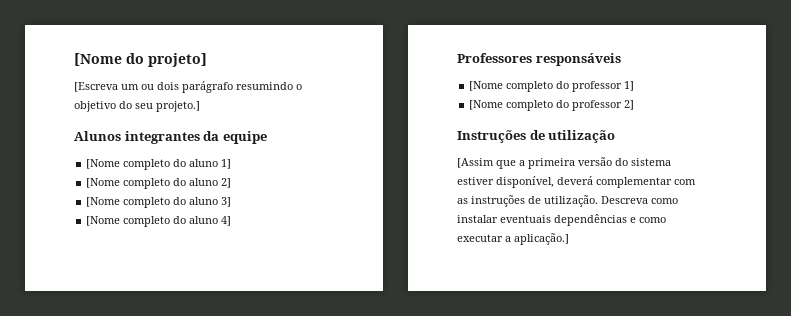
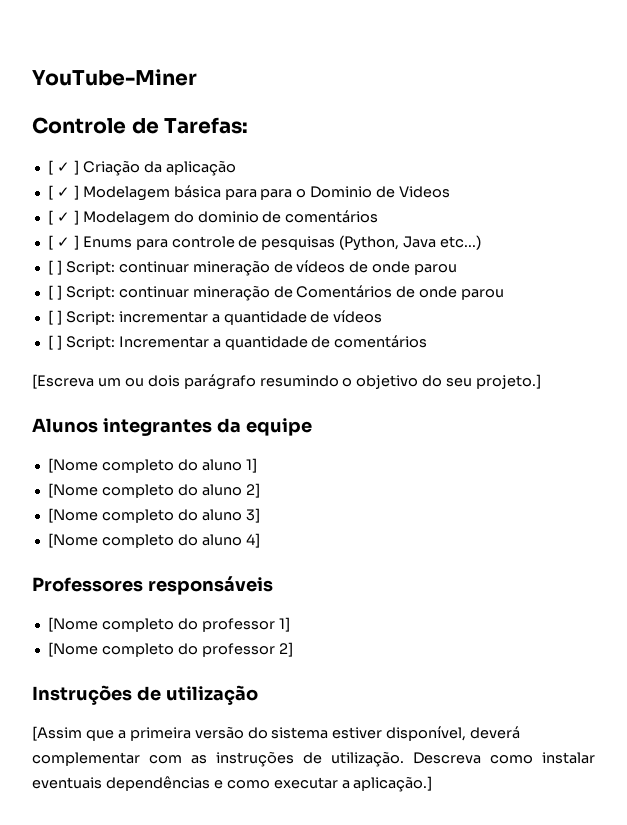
[74,53,207,67] [Nome do projeto] -> [32,69,197,86] [32,117,249,134] [47,160,236,176] [47,185,451,201] [47,210,379,226] [47,235,482,251] [47,260,458,276] [47,285,505,301] [47,310,383,325] [47,335,428,350] YouTube-Miner // Controle de Tarefas: // [ ✓ ] Criação da aplicação // [ ✓ ] Modelagem básica para para o Dominio de Videos // [ ✓ ] Modelagem do dominio de comentários // [ ✓ ] Enums para controle de pesquisas (Python, Java etc...) // [ ] Script: continuar mineração de vídeos de onde parou // [ ] Script: continuar mineração de Comentários de onde parou // [ ] Script: incrementar a quantidade de vídeos // [ ] Script: Incrementar a quantidade de comentários

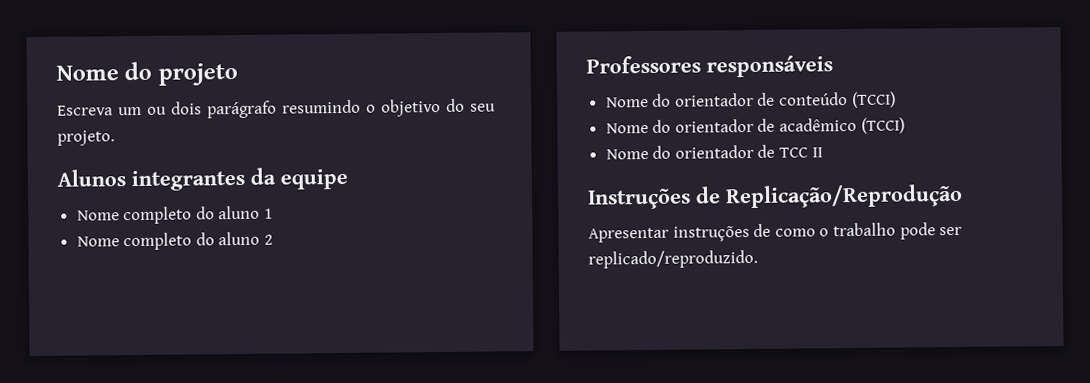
[32,69,197,86] [32,117,249,134] [47,160,236,176] [47,185,451,201] [47,210,379,226] [47,235,482,251] [47,260,458,276] [47,285,505,301] [47,310,383,325] [47,335,428,350] [32,374,94,389] YouTube-Miner // Controle de Tarefas: // [ ✓ ] Criação da aplicação // [ ✓ ] Modelagem básica para para o Dominio de Videos // [ ✓ ] Modelagem do dominio de comentários // [ ✓ ] Enums para controle de pesquisas (Python, Java etc...) // [ ] Script: continuar mineração de vídeos de onde parou // [ ] Script: continuar mineração de Comentários de onde parou // [ ] Script: incrementar a quantidade de vídeos // [ ] Script: Incrementar a quantidade de comentários // [Escreva -> [56,61,238,86] [57,105,113,116] Nome do projeto // Escreva
[476,374,542,389] projeto.] -> [57,130,115,146] projeto.
[47,458,257,473] [47,483,260,498] [47,508,260,523] [47,533,260,548] [32,576,273,595] [47,617,290,632] [47,642,293,657] [32,685,258,705] [32,726,521,741] [32,751,595,767] [32,776,433,792] [Nome completo do aluno 1] // [Nome completo do aluno 2] // [Nome completo do aluno 3] // [Nome completo do aluno 4] // Professores responsáveis // [Nome completo do professor 1] // [Nome completo do professor 2] // Instruções de utilização // [Assim que a primeira versão do sistema estiver disponível, deverá complementar com as instruções de utilização. Descreva como instalar eventuais dependências e como executar a aplicação.] -> [76,205,274,225] [76,231,274,251] [586,55,833,78] [605,91,896,109] [605,117,905,134] [605,144,823,160] [587,183,963,210] [588,222,963,243] [588,249,758,269] Nome completo do aluno 1 // Nome completo do aluno 2 // Professores responsáveis // Nome do orientador de conteúdo (TCCI) // Nome do orientador de acadêmico (TCCI) // Nome do orientador de TCC II // Instruções de Replicação/Reprodução // Apresentar instruções de como o trabalho pode ser replicado/reproduzido.

